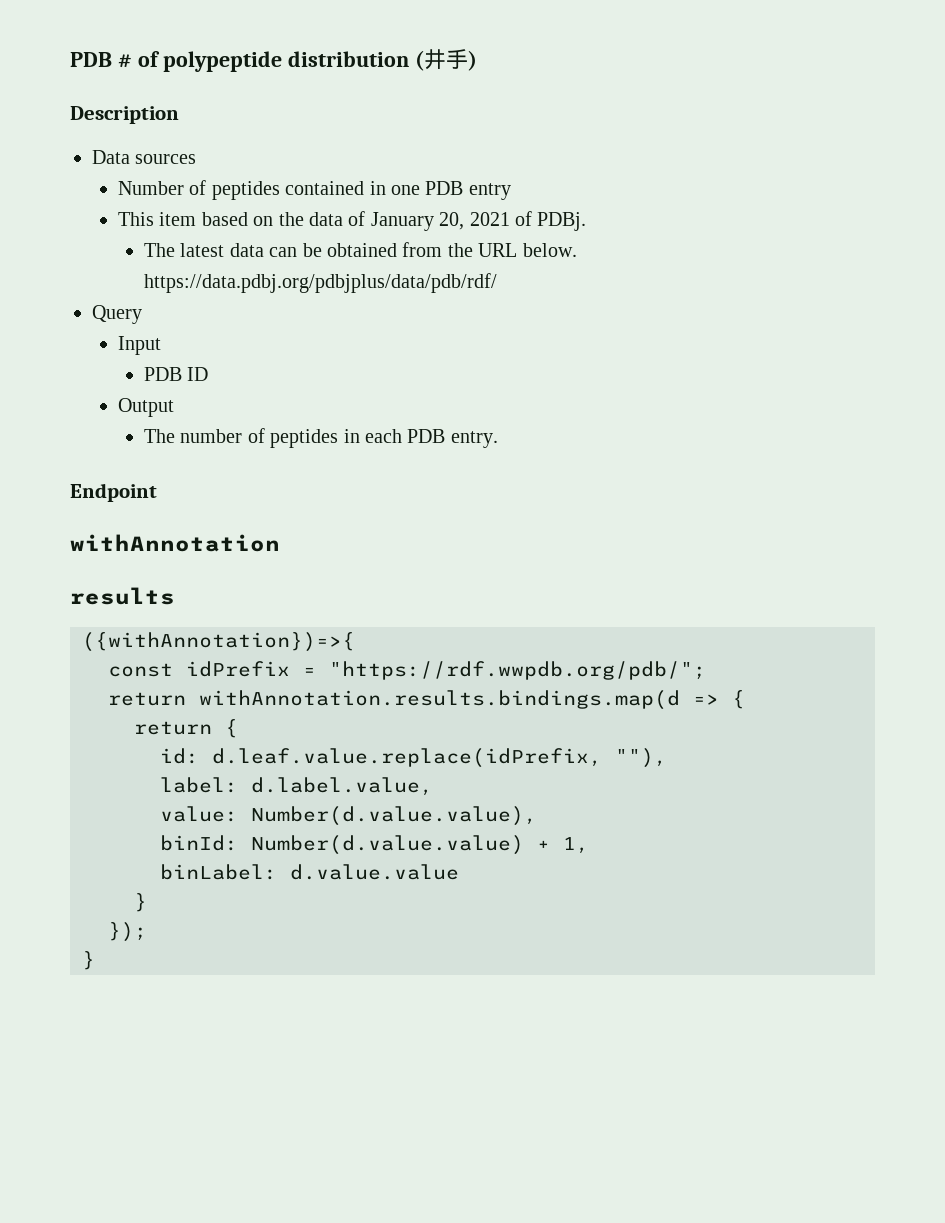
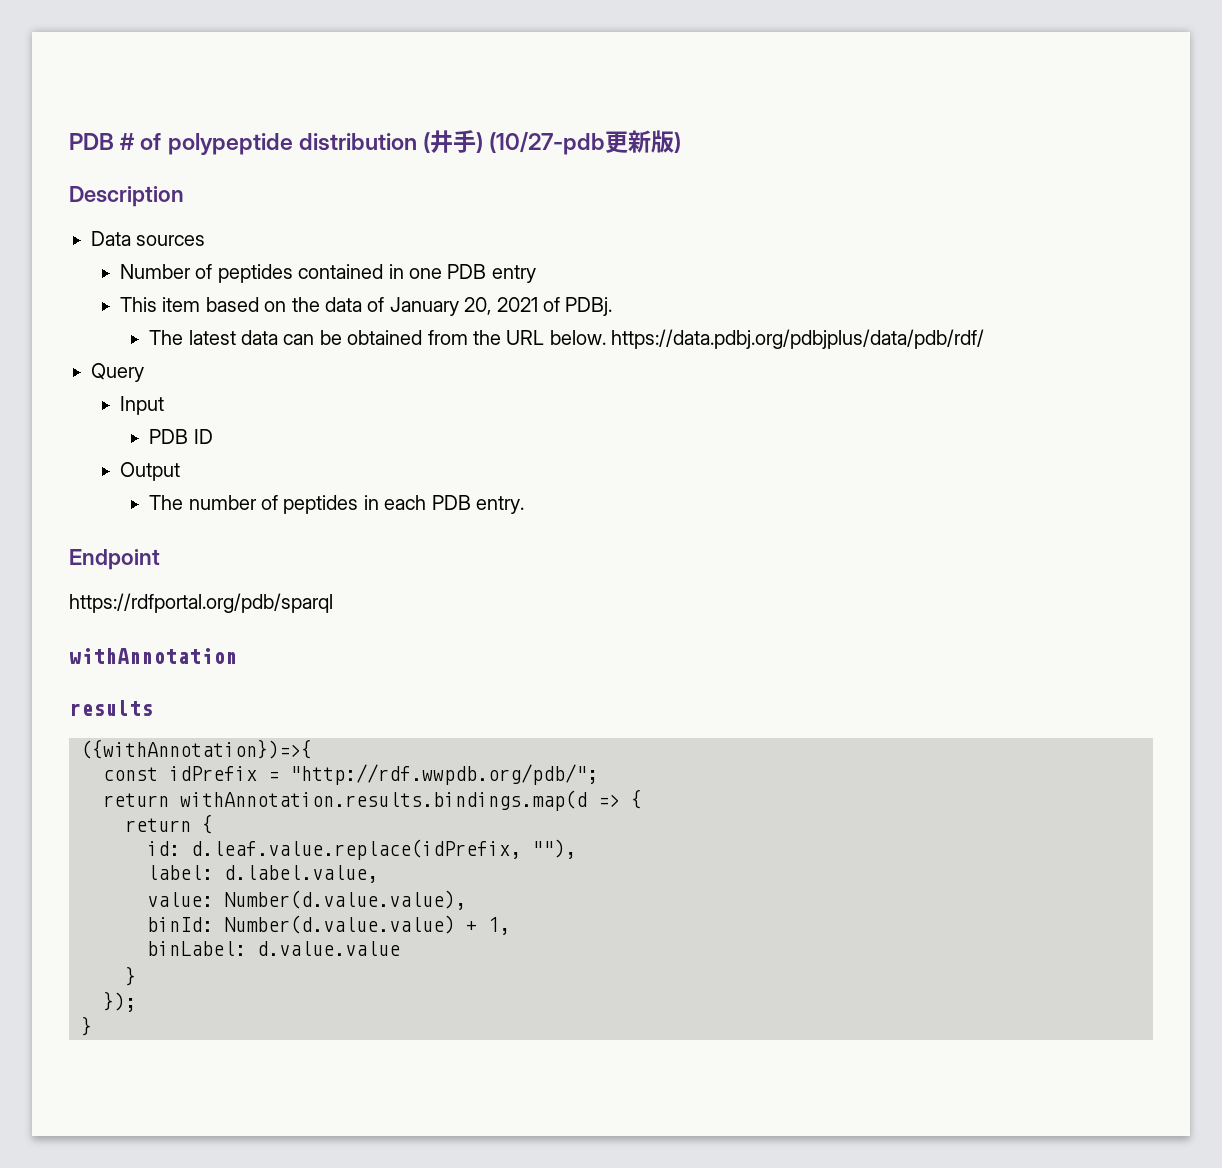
(477, 60) none -> [489,130,682,155] (10/27-pdb更新版)
(157, 492) none -> [69,593,333,613] // https://rdfportal.org/pdb/sparql
[329,661,706,680] "https://rdf.wwpdb.org/pdb/"; -> [290,764,598,785] "http://rdf.wwpdb.org/pdb/";

